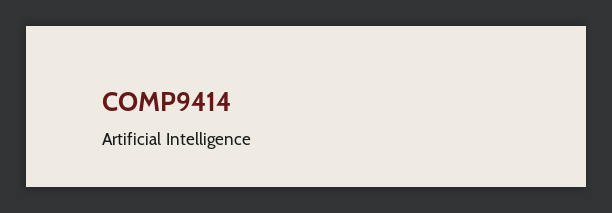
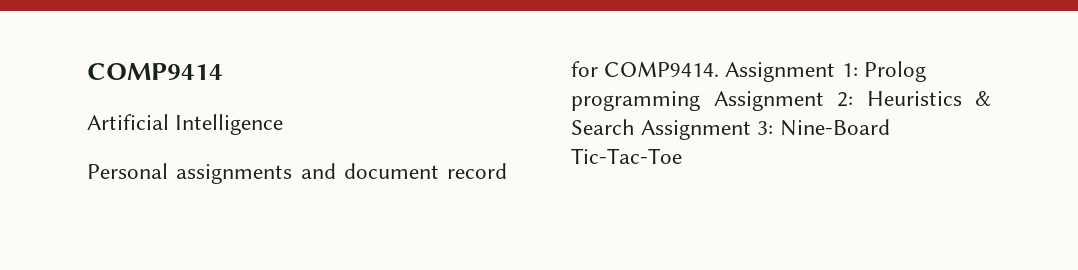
(251, 140) none -> [87,163,507,184] [571,61,926,82] [571,91,991,111] [571,119,890,140] [571,148,682,164] // Personal assignments and document record for COMP9414. Assignment 1: Prolog programming Assignment 2: Heuristics & Search Assignment 3: Nine-Board Tic-Tac-Toe

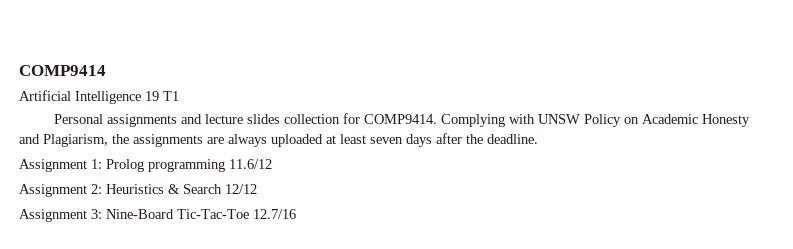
(284, 124) none -> [145,91,179,101] 19 T1
[343,163,507,179] [571,61,720,77] document record for COMP9414. -> [205,113,751,127] [19,133,538,147] lecture slides collection for COMP9414. Complying with UNSW Policy on Academic Honesty and Plagiarism, the assignments are always uploaded at least seven days after the deadline. //
(700, 101) none -> [229,159,272,169] 11.6/12 //
(635, 127) none -> [225,184,257,194] 12/12 //
(682, 156) none -> [253,209,296,219] 12.7/16

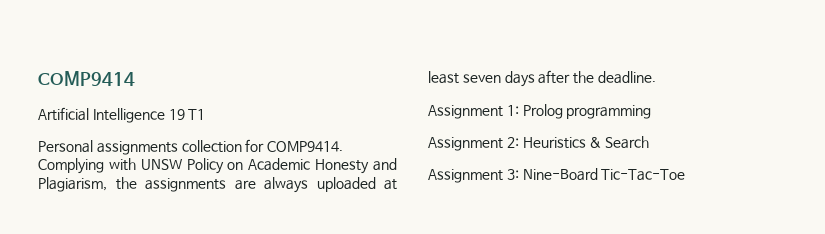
[181,114,281,124] and lecture slides -> (178, 148) none
[229,159,272,169] 11.6/12 -> (652, 112) none
[225,184,257,194] 12/12 -> (650, 142) none
[253,209,296,219] 12.7/16 -> (686, 175) none

